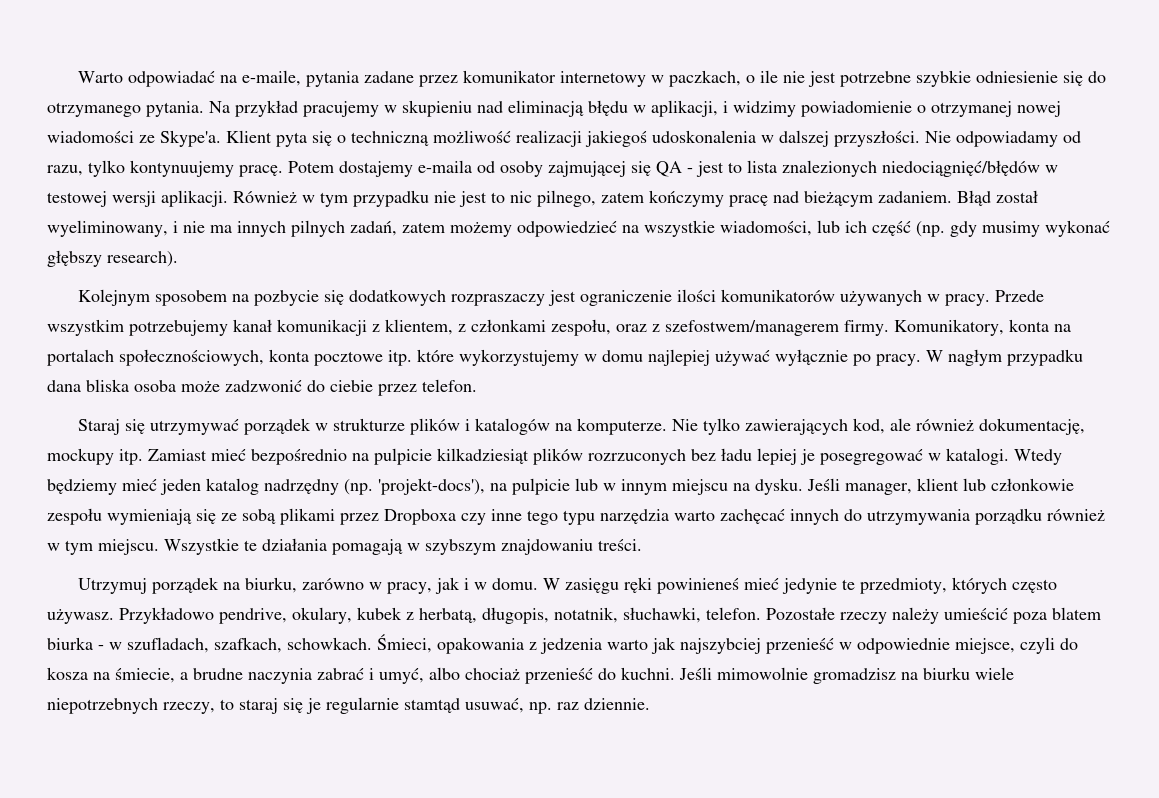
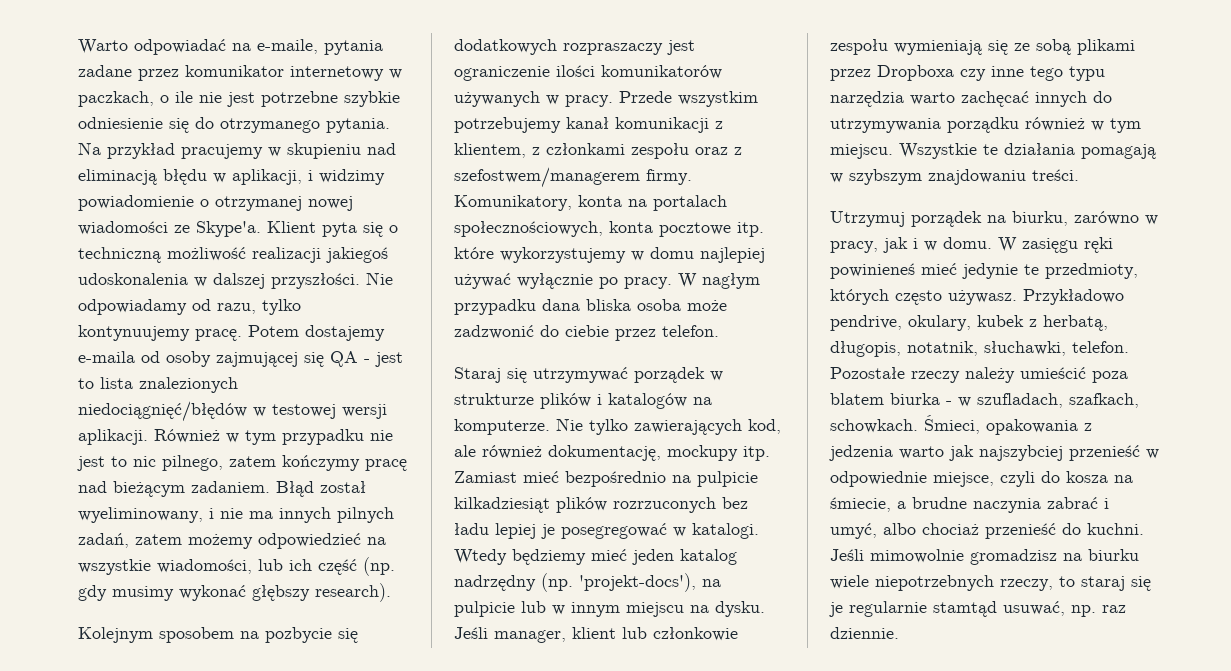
[551,319,611,336] zespołu, -> [631,143,689,159] zespołu

